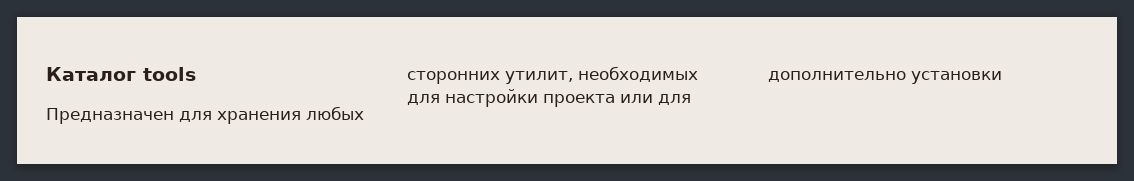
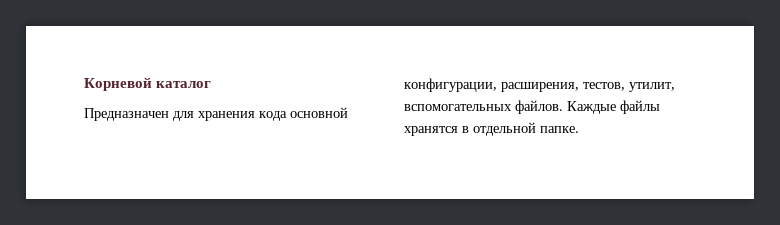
[46,67,196,81] Каталог tools -> [84,77,212,91] Корневой каталог
[306,106,364,120] [407,66,698,84] [407,89,691,107] [768,71,1002,84] любых сторонних утилит, необходимых для настройки проекта или для дополнительно установки -> [259,107,348,121] [404,78,675,92] [404,100,660,114] [404,122,579,136] кода основной конфигурации, расширения, тестов, утилит, вспомогательных файлов. Каждые файлы хранятся в отдельной папке.

